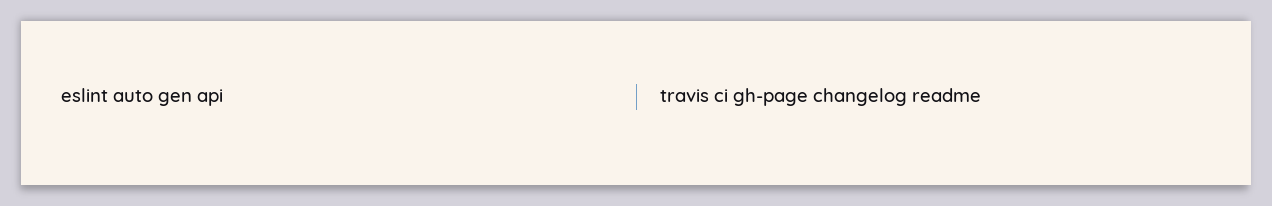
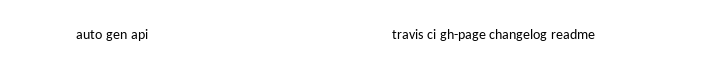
[61,88,108,102] eslint -> (76, 34) none

